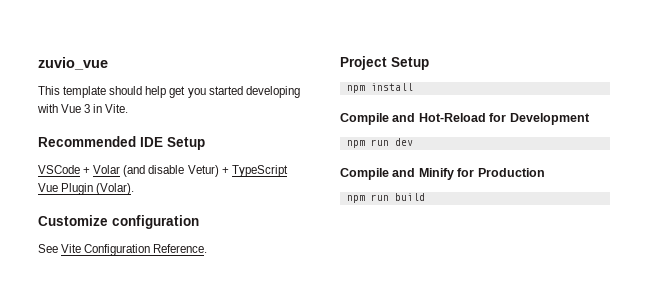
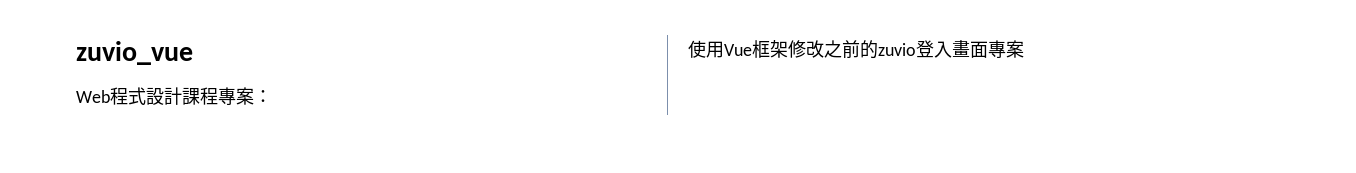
[38,86,300,98] [37,104,129,113] [38,136,205,150] [38,165,288,177] [38,183,135,195] [38,215,199,229] [38,244,208,256] [340,56,429,70] [346,83,413,93] [340,113,590,125] [346,138,413,148] [340,168,545,180] [346,193,425,203] This template should help get you started developing with Vue 3 in Vite. // Recommended IDE Setup // VSCode + Volar (and disable Vetur) + TypeScript Vue Plugin (Volar). // Customize configuration // See Vite Configuration Reference. // Project Setup // npm install // Compile and Hot-Reload for Development // npm run dev // Compile and Minify for Production // npm run build -> [76,87,272,105] [688,40,1024,59] Web程式設計課程專案： // 使用Vue框架修改之前的zuvio登入畫面專案

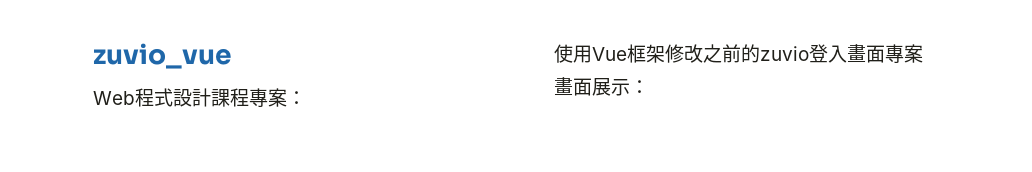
(1024, 49) none -> [554,77,649,96] // 畫面展示：

